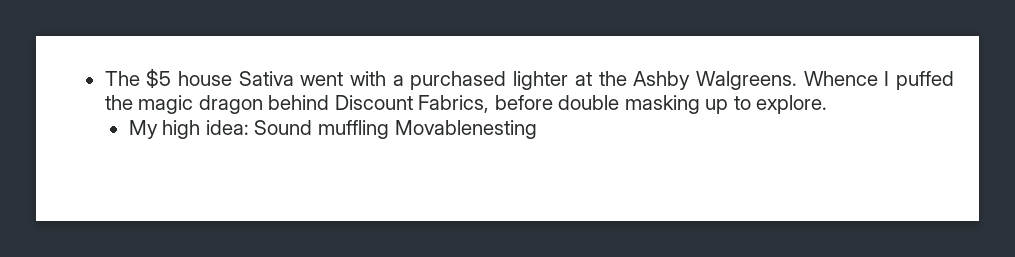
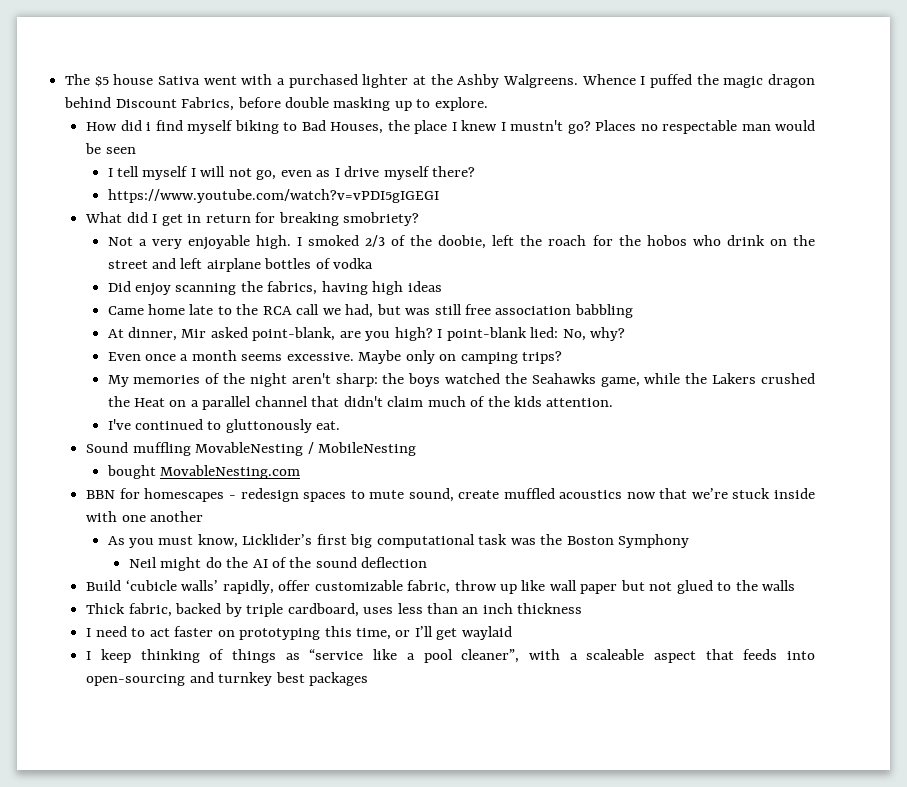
[128,120,537,139] My high idea: Sound muffling Movablenesting -> [86,120,815,134] [85,143,136,154] [107,166,475,180] [107,189,439,203] [85,212,419,226] [107,235,816,250] [107,258,374,272] [107,281,442,296] [107,304,633,318] [107,327,625,341] [107,350,563,364] [107,373,816,387] [107,396,614,410] [107,419,341,433] [86,442,417,456] [106,465,300,479] [86,488,816,502] [86,511,204,522] [107,534,689,548] [128,557,428,571] [86,580,796,594] [86,603,583,617] [86,626,512,640] [86,649,815,663] [86,672,369,686] How did i find myself biking to Bad Houses, the place I knew I mustn't go? Places no respectable man would be seen // I tell myself I will not go, even as I drive myself there? // https://www.youtube.com/watch?v=vPDI5gIGEGI // What did I get in return for breaking smobriety? // Not a very enjoyable high. I smoked 2/3 of the doobie, left the roach for the hobos who drink on the street and left airplane bottles of vodka // Did enjoy scanning the fabrics, having high ideas // Came home late to the RCA call we had, but was still free association babbling // At dinner, Mir asked point-blank, are you high? I point-blank lied: No, why? // Even once a month seems excessive. Maybe only on camping trips? // My memories of the night aren't sharp: the boys watched the Seahawks game, while the Lakers crushed the Heat on a parallel channel that didn't claim much of the kids attention. // I've continued to gluttonously eat. // Sound muffling MovableNesting / MobileNesting // bought MovableNesting.com // BBN for homescapes - redesign spaces to mute sound, create muffled acoustics now that we’re stuck inside with one another // As you must know, Licklider’s first big computational task was the Boston Symphony // Neil might do the AI of the sound deflection // Build ‘cubicle walls’ rapidly, offer customizable fabric, throw up like wall paper but not glued to the walls // Thick fabric, backed by triple cardboard, uses less than an inch thickness // I need to act faster on prototyping this time, or I’ll get waylaid // I keep thinking of things as “service like a pool cleaner”, with a scaleable aspect that feeds into open-sourcing and turnkey best packages

